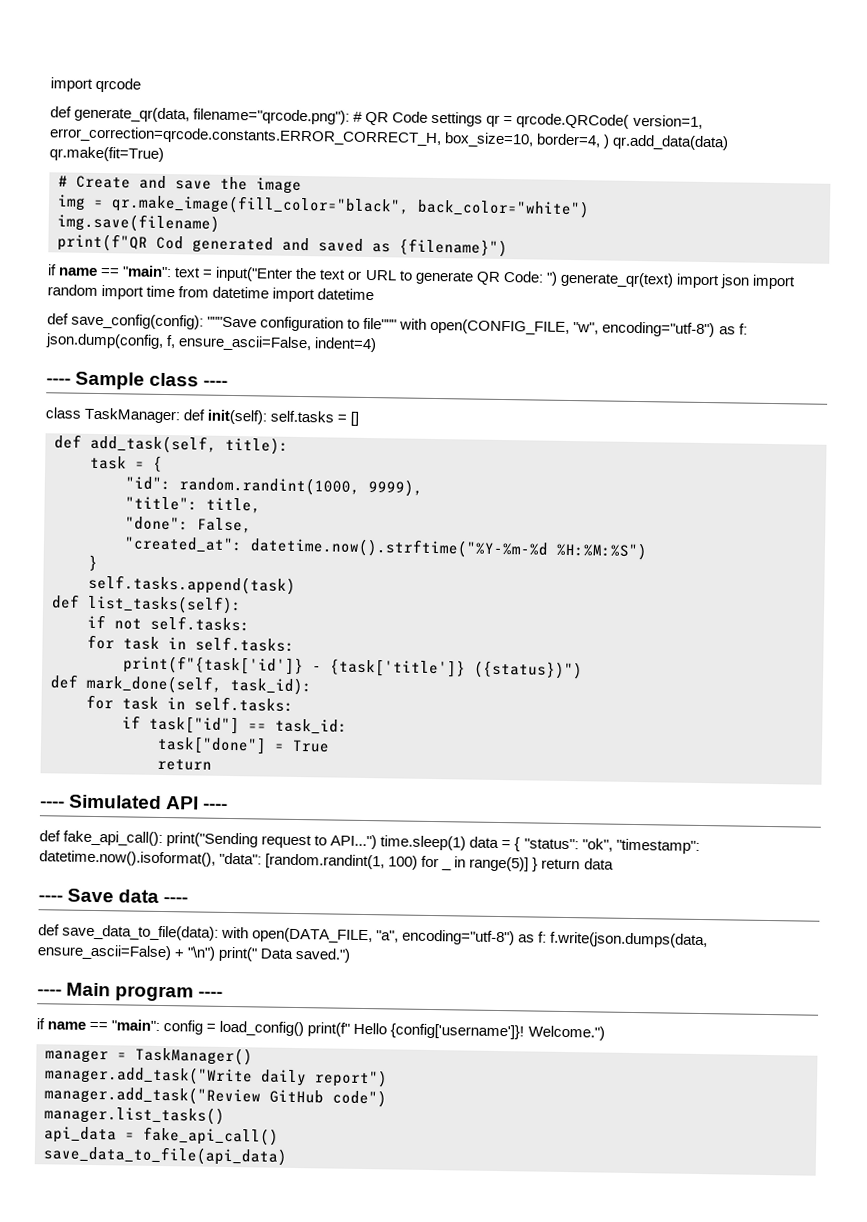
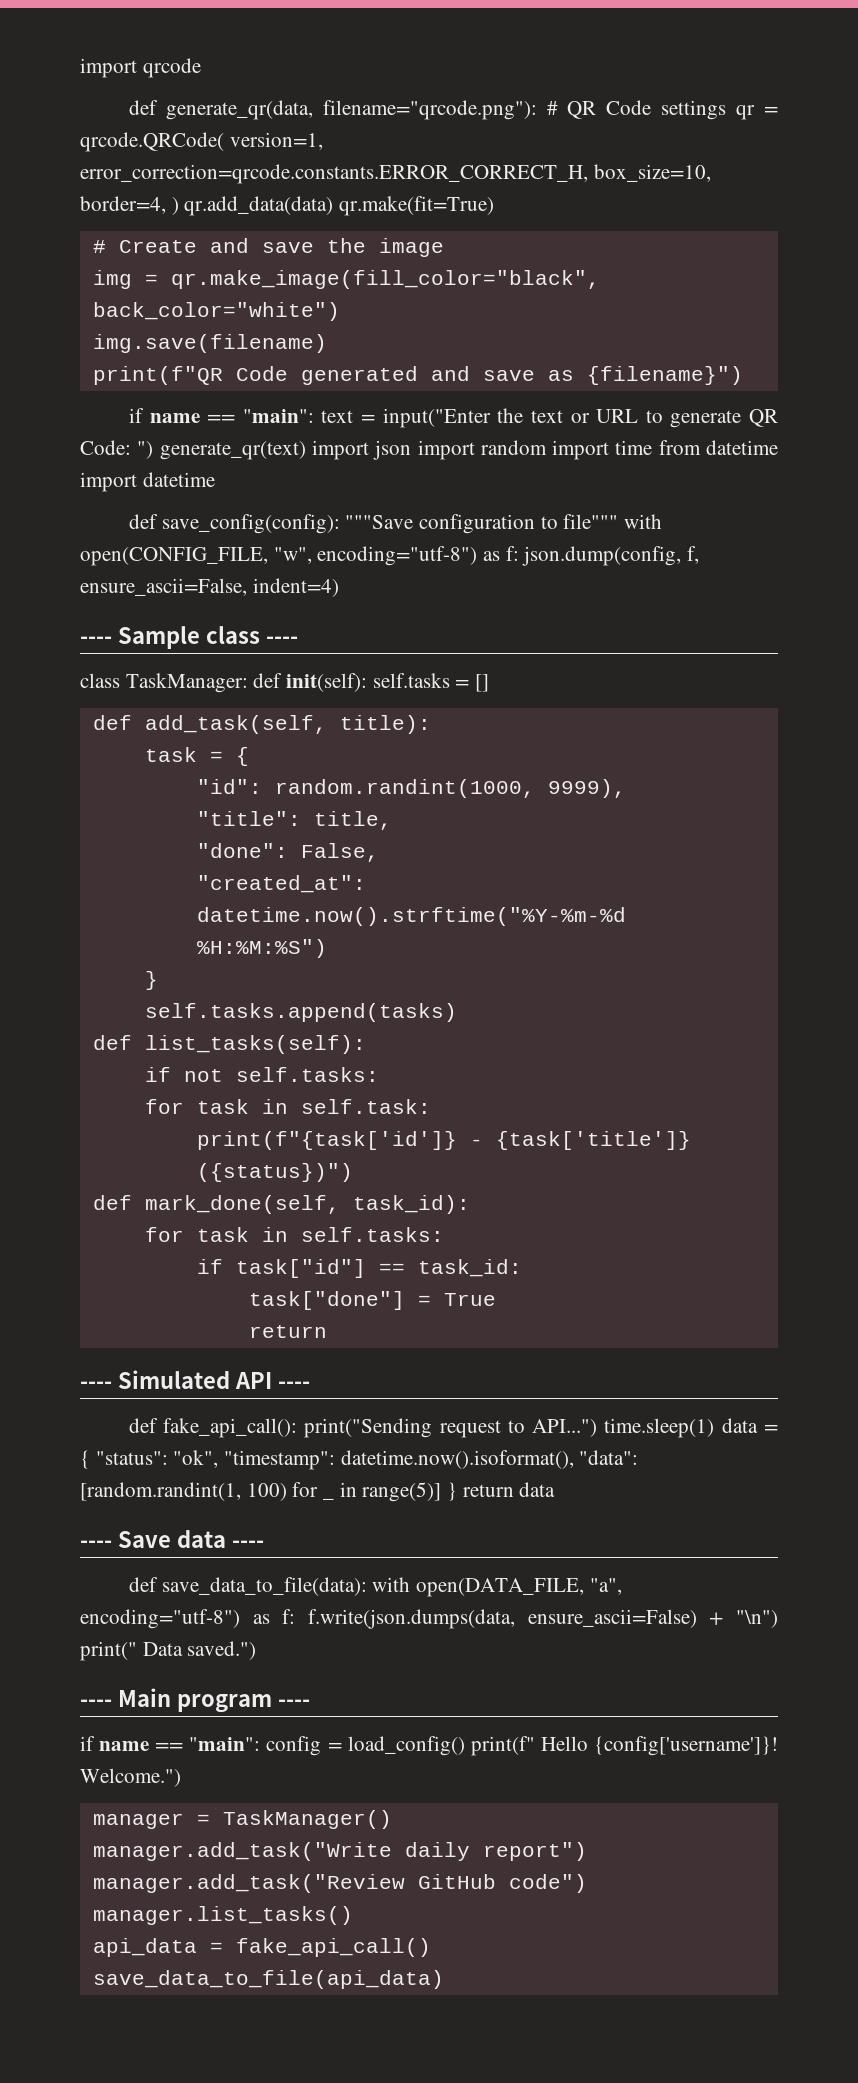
[156,235,184,250] Cod -> [235,366,288,381] Code
[318,238,364,252] saved -> [482,370,535,381] save
[88,574,296,595] self.tasks.append(task) -> [144,1003,457,1022] self.tasks.append(tasks)
[195,636,295,652] self.tasks: -> [300,1099,431,1114] self.task:

